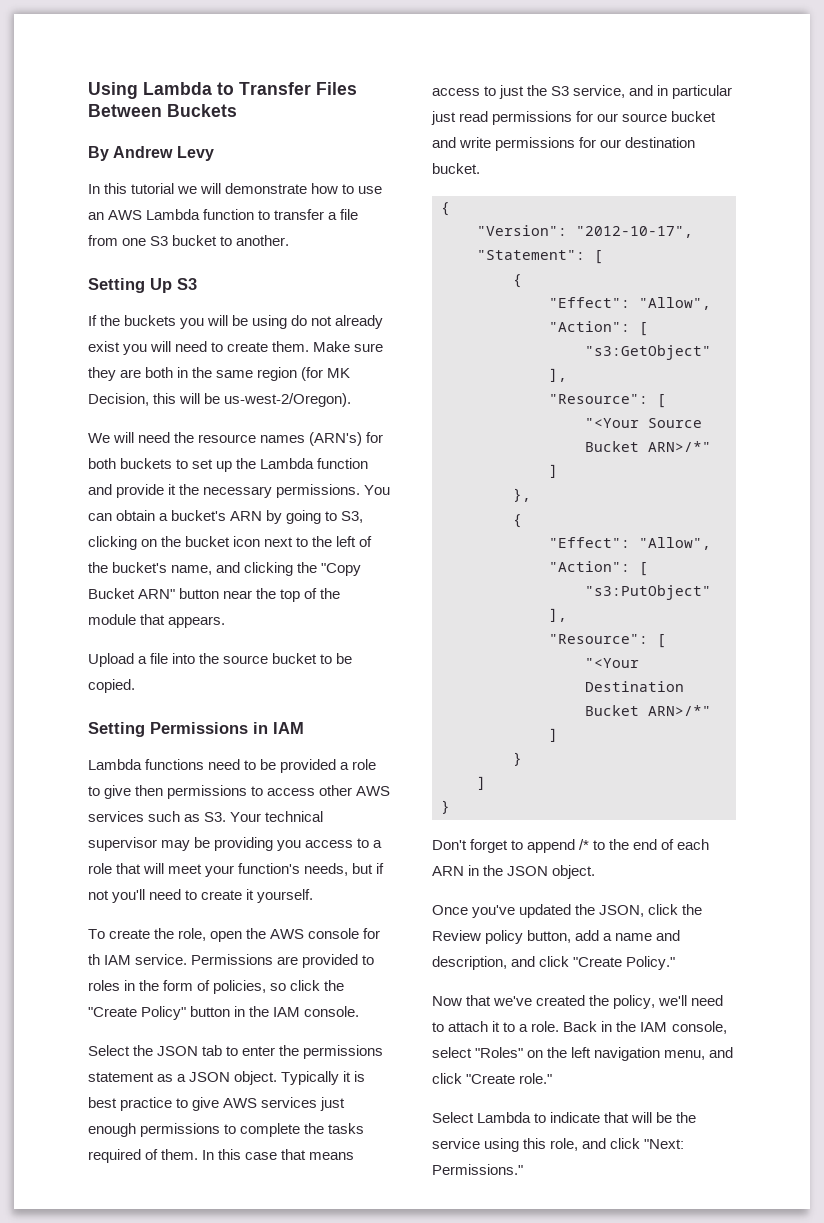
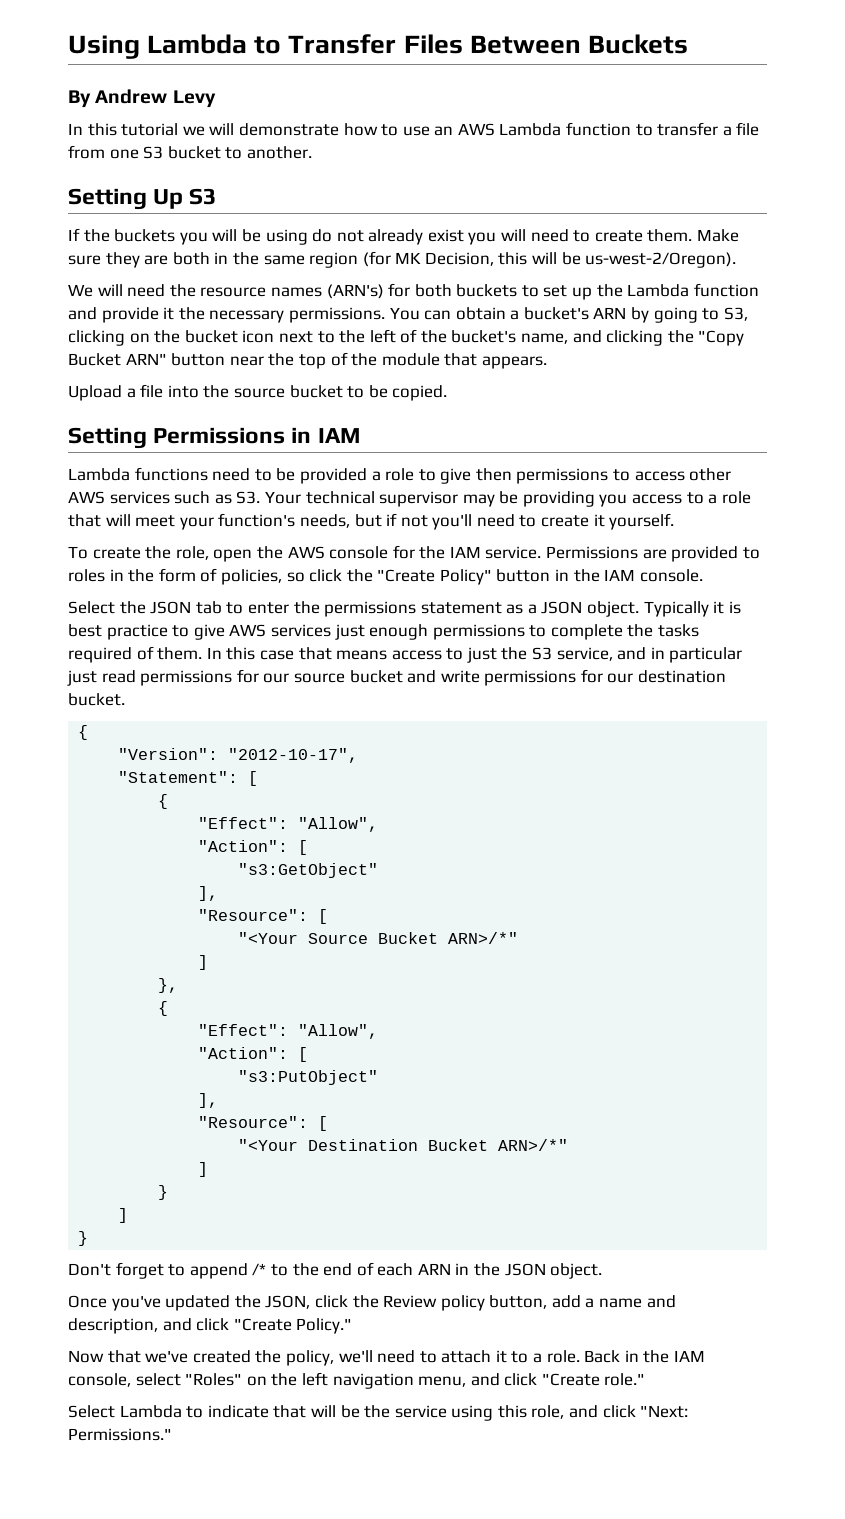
[88,954,100,965] th -> [419,546,446,559] the

